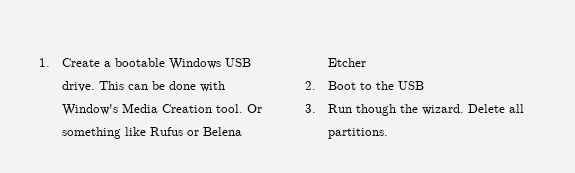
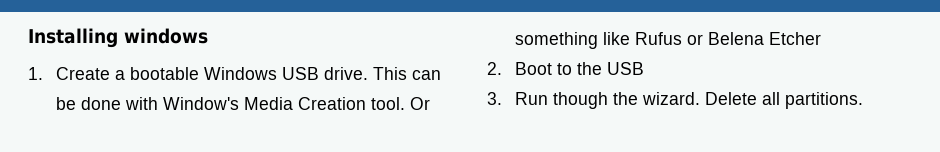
(39, 62) none -> [28,28,208,48] Installing windows //

